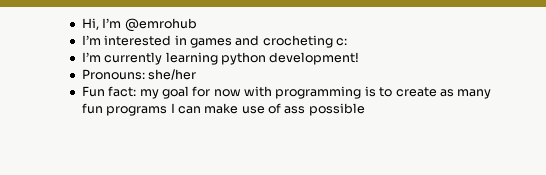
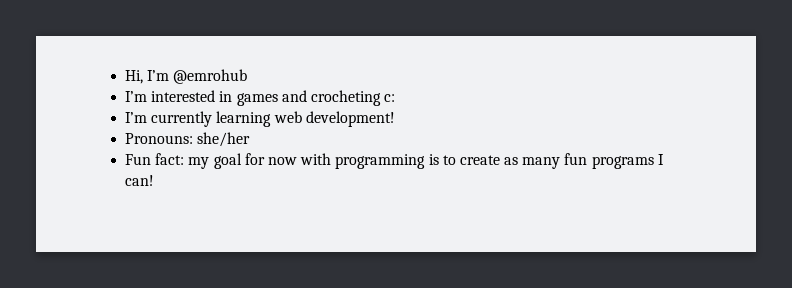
[220,52,266,65] python -> [273,111,302,123] web
[177,103,365,116] can make use of ass possible -> [125,175,155,186] can!

